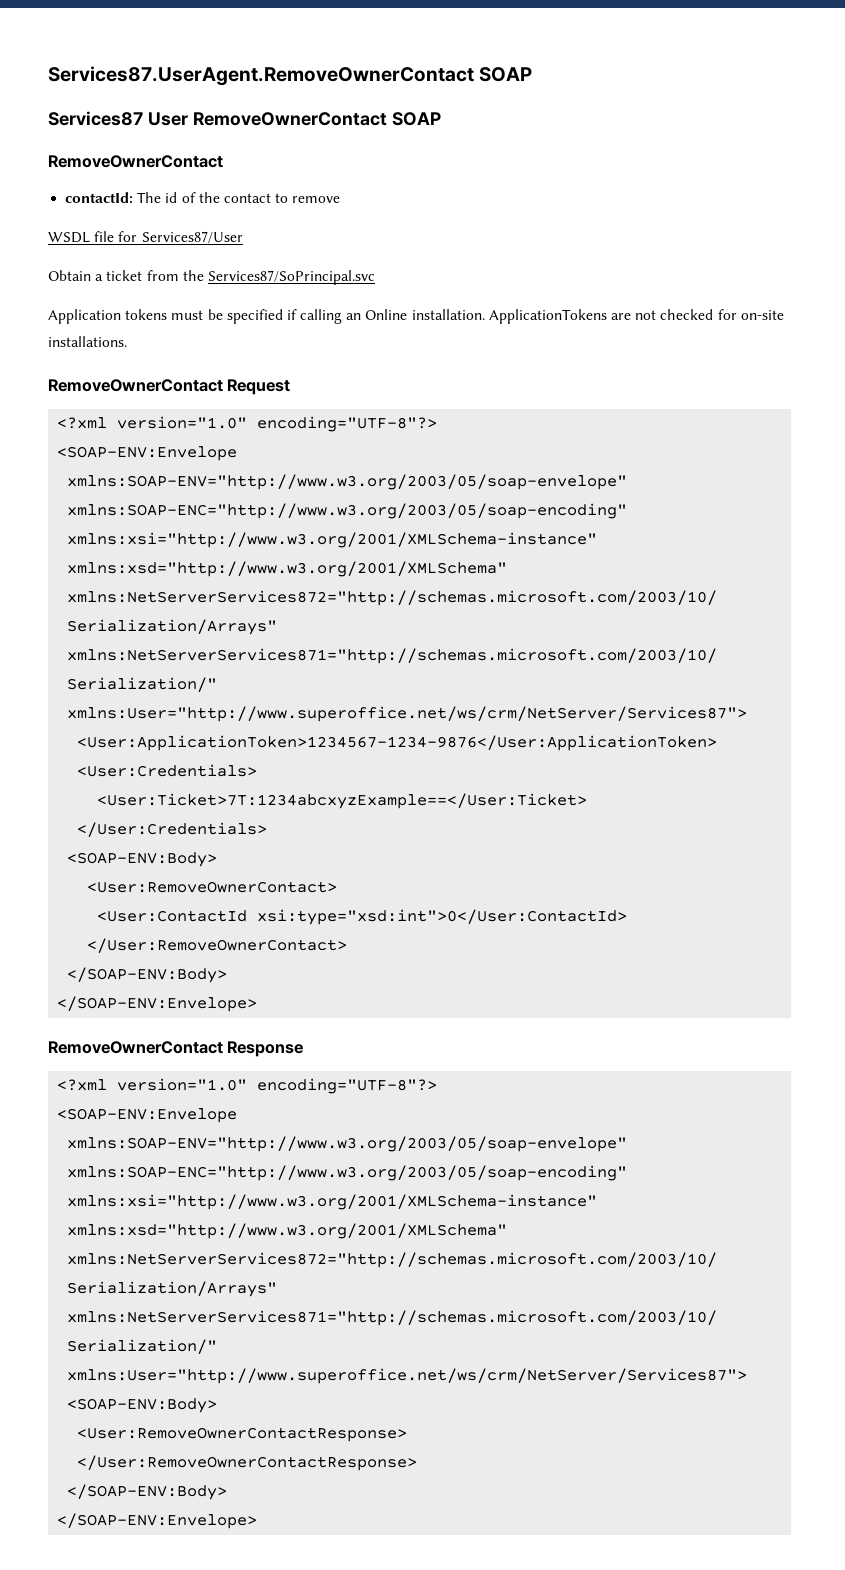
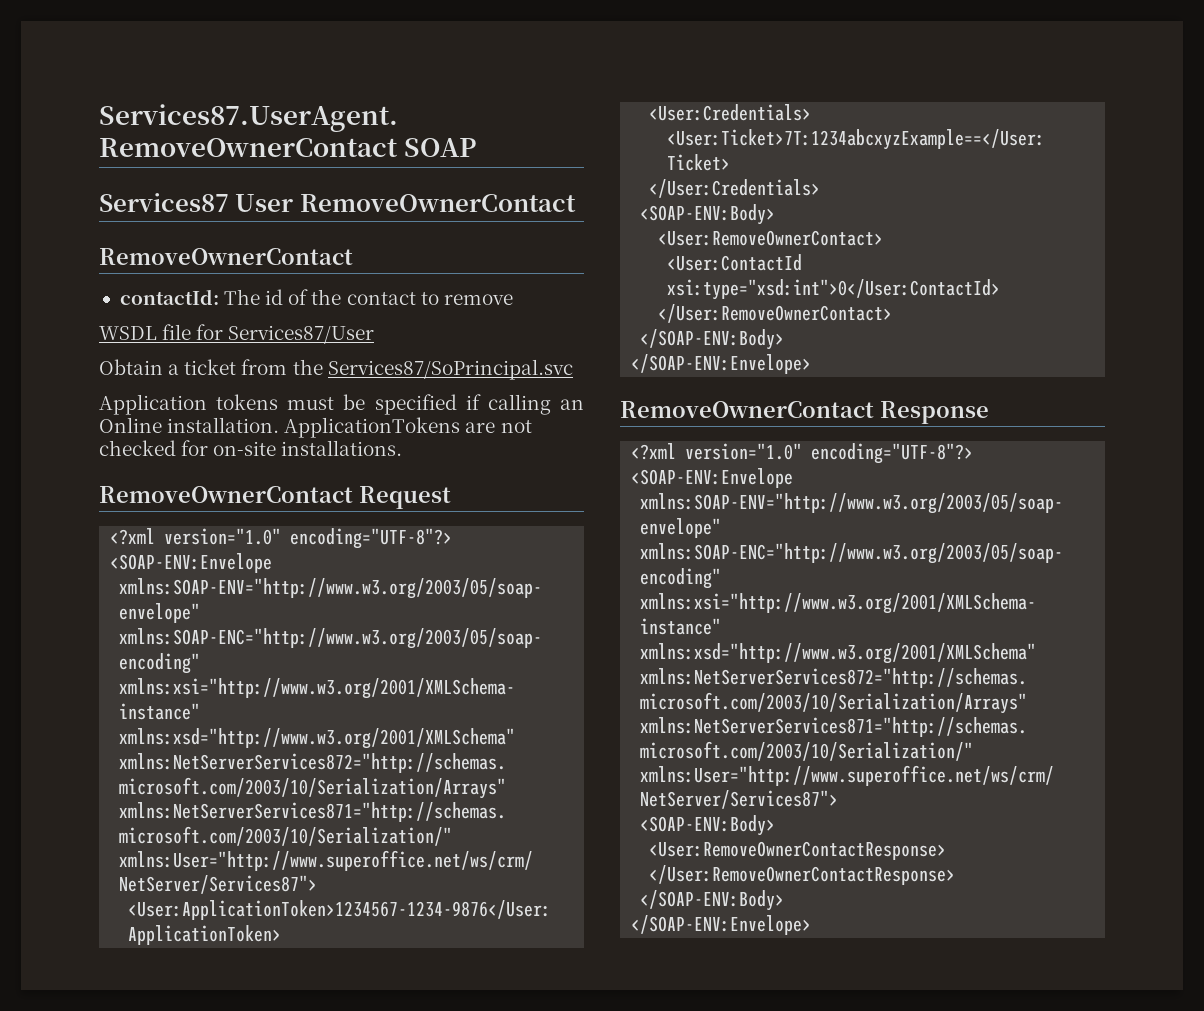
[391,112,441,126] SOAP -> (576, 203) none

